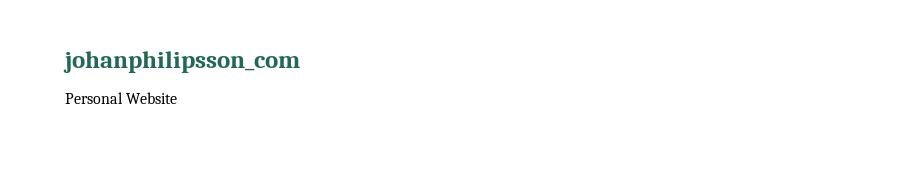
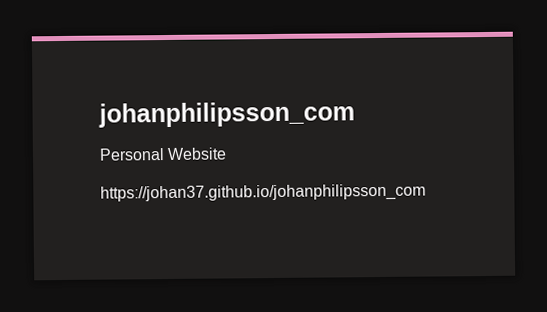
(178, 98) none -> [100,183,426,203] // https://johan37.github.io/johanphilipsson_com

